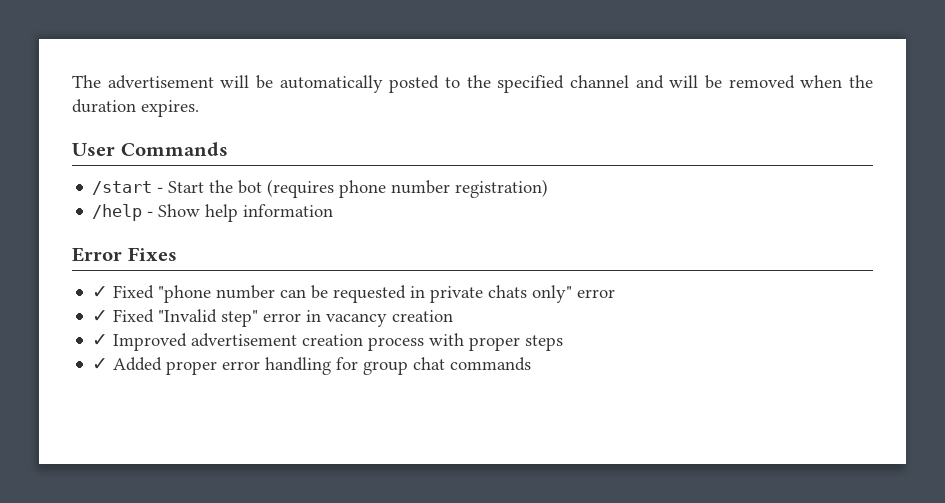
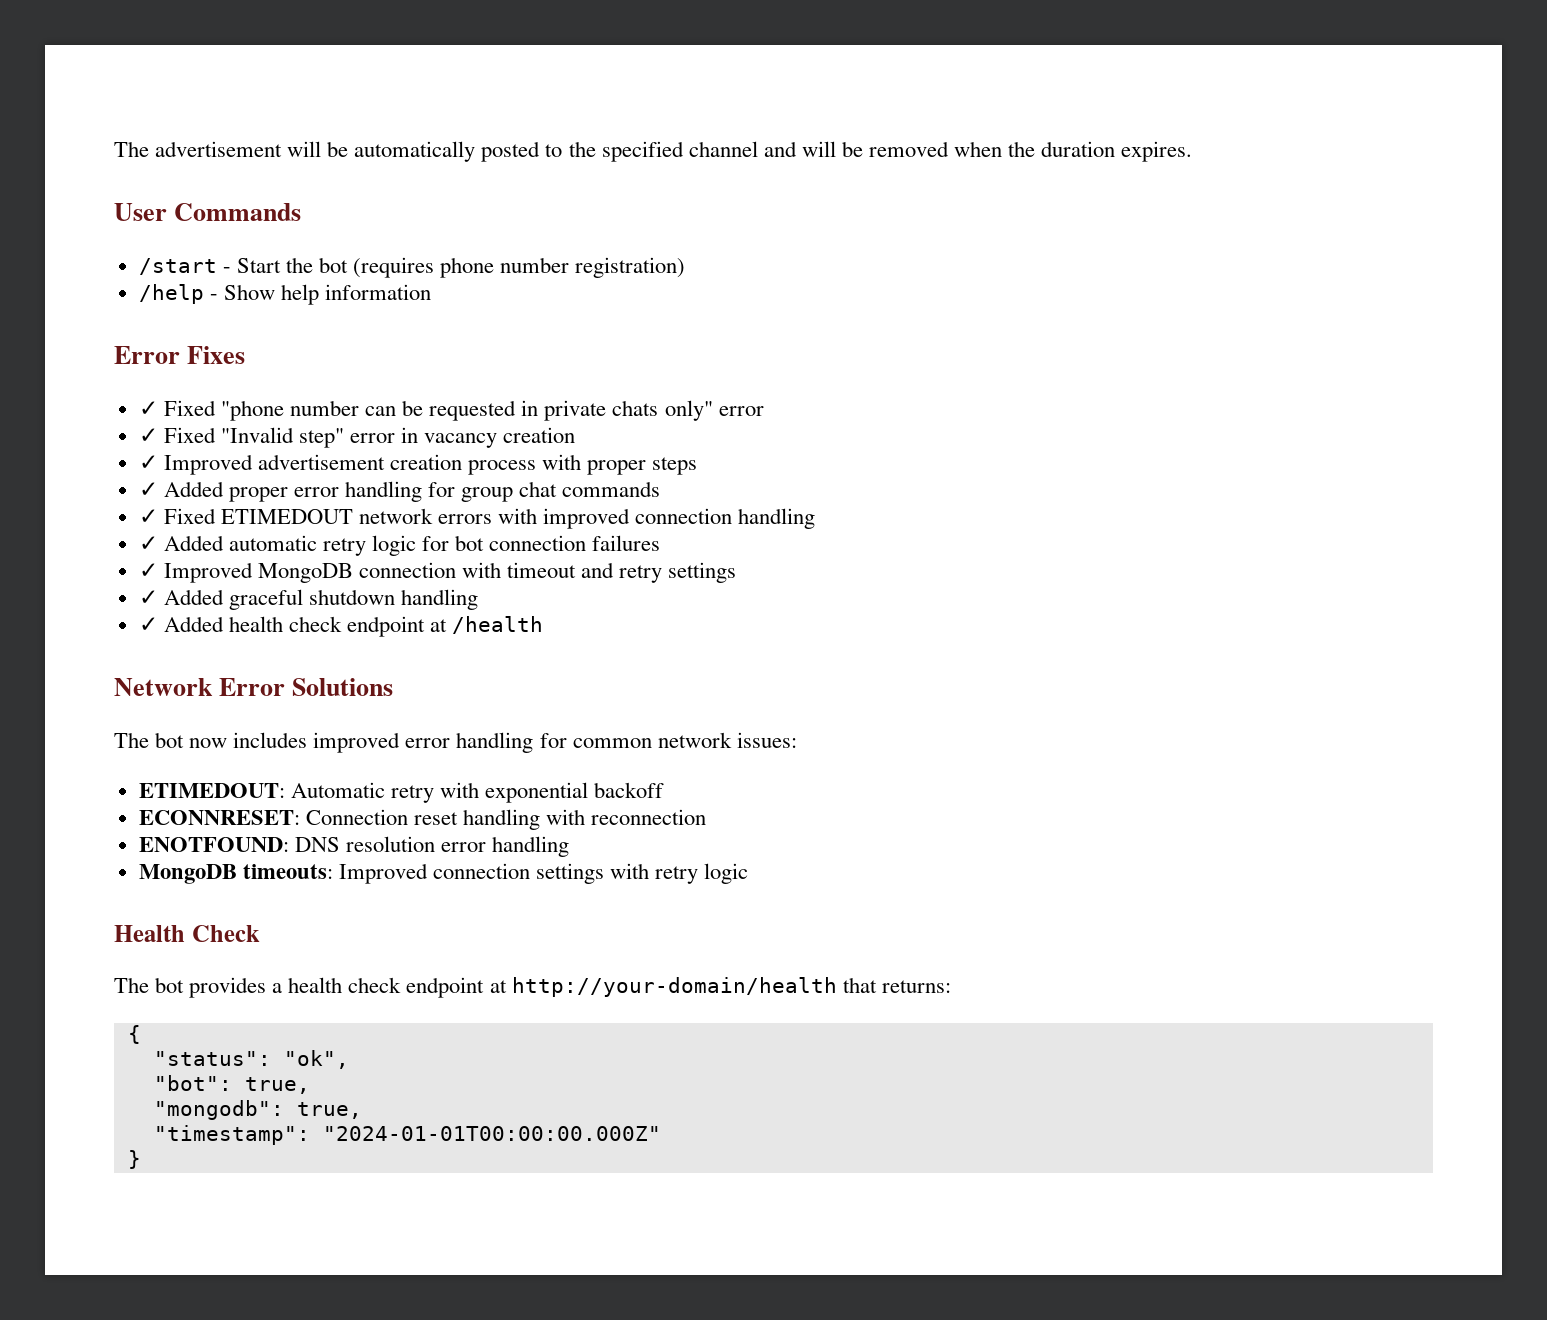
(532, 364) none -> [138,508,816,529] [138,535,661,556] [138,562,737,583] [138,589,479,610] [138,616,544,637] [114,678,394,696] [114,732,797,753] [138,782,665,803] [138,809,707,830] [138,836,570,857] [138,863,749,884] [114,925,260,942] [114,977,951,998] [127,1025,141,1044] [153,1050,349,1069] [153,1075,310,1094] [153,1100,362,1120] [153,1125,661,1145] [127,1150,141,1169] // ✓ Fixed ETIMEDOUT network errors with improved connection handling // ✓ Added automatic retry logic for bot connection failures // ✓ Improved MongoDB connection with timeout and retry settings // ✓ Added graceful shutdown handling // ✓ Added health check endpoint at /health // Network Error Solutions // The bot now includes improved error handling for common network issues: // ETIMEDOUT: Automatic retry with exponential backoff // ECONNRESET: Connection reset handling with reconnection // ENOTFOUND: DNS resolution error handling // MongoDB timeouts: Improved connection settings with retry logic // Health Check // The bot provides a health check endpoint at http://your-domain/health that returns: // { // "status": "ok", // "bot": true, // "mongodb": true, // "timestamp": "2024-01-01T00:00:00.000Z" // }

